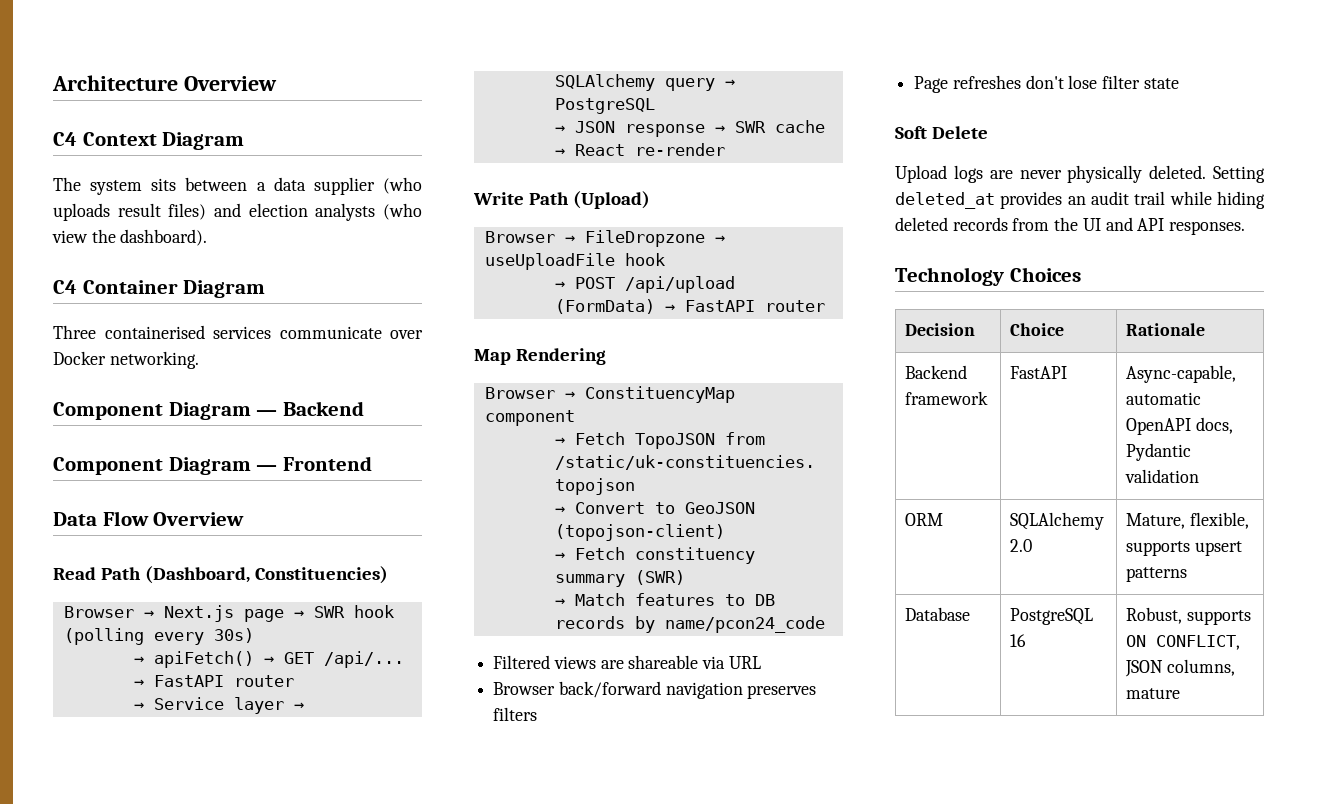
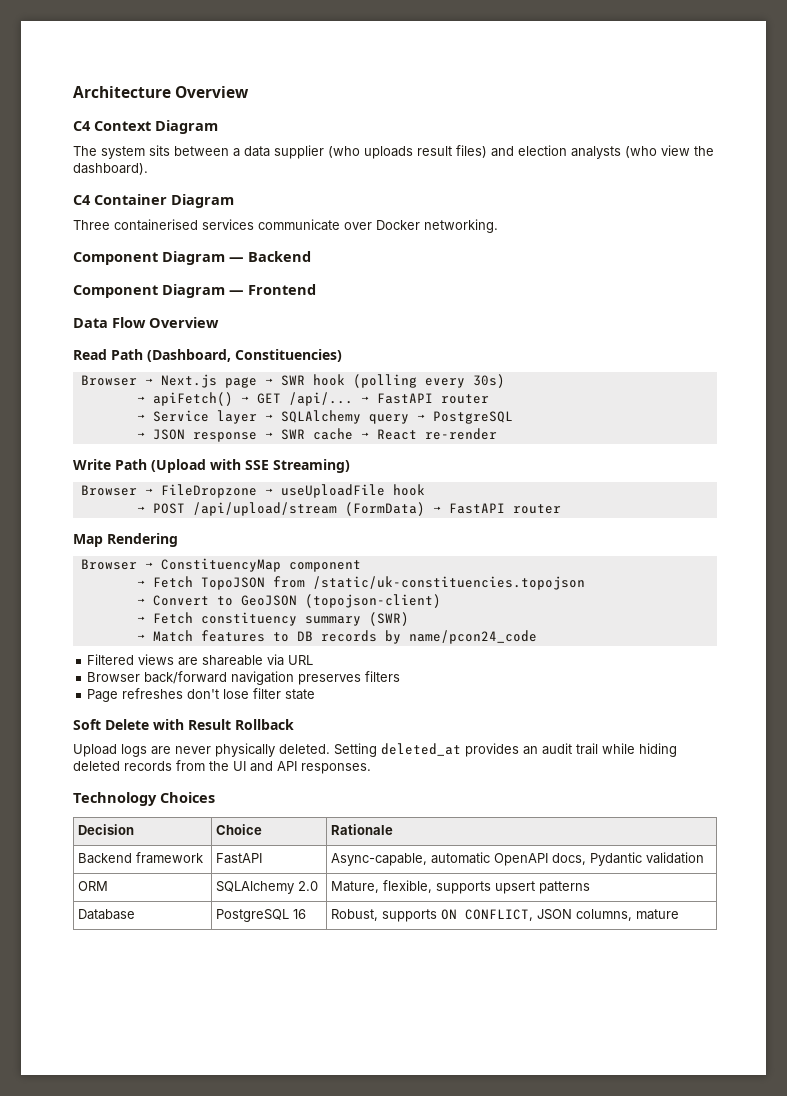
[573,191,651,209] (Upload) -> [151,459,350,473] (Upload with SSE Streaming)
[624,276,735,293] /api/upload -> [192,502,337,516] /api/upload/stream
(989, 132) none -> [153,719,294,730] with Result Rollback

